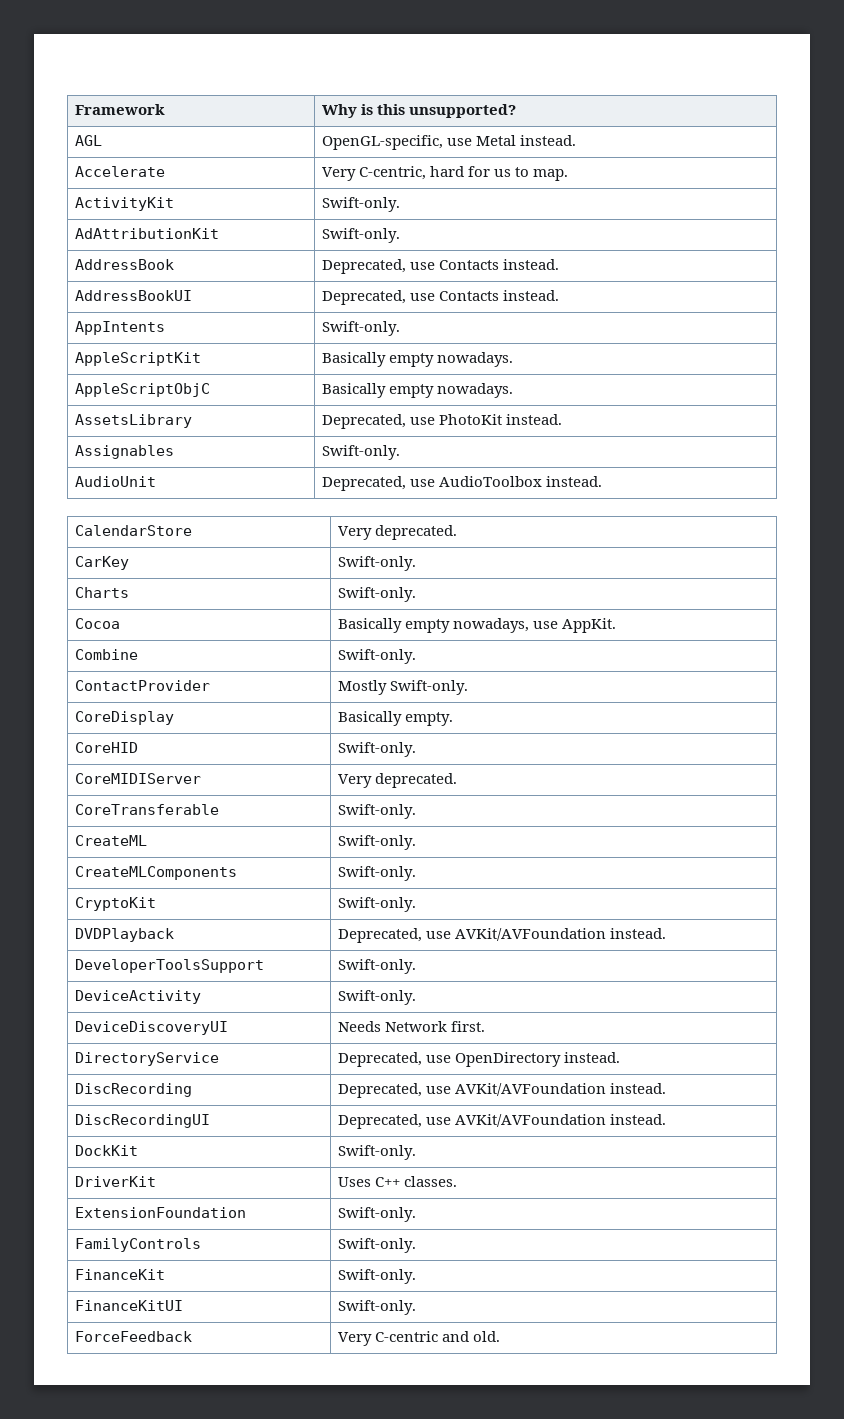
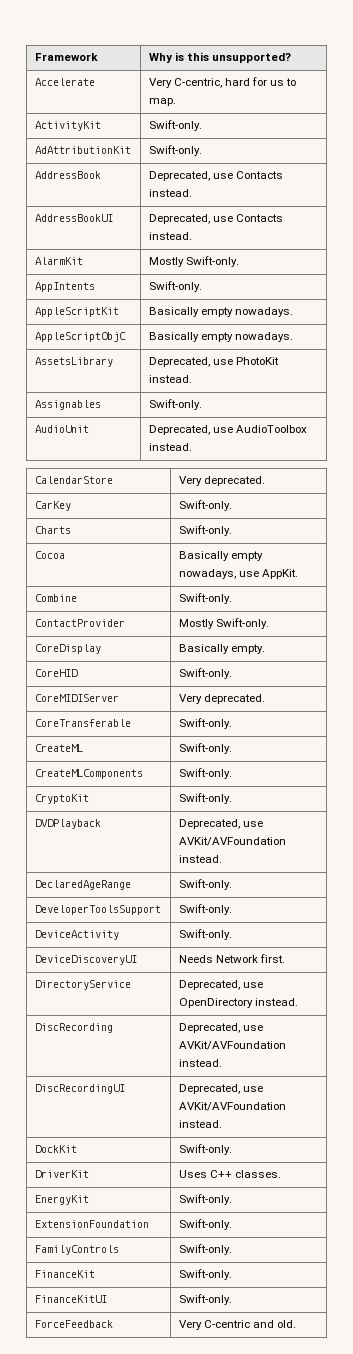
[74,135,102,146] [321,135,576,150] // AGL | OpenGL-specific, use Metal instead. -> (292, 58) none
(559, 295) none -> [34,257,83,265] [148,256,240,267] // AlarmKit | Mostly Swift-only.
(666, 933) none -> [34,880,131,890] [178,879,232,890] // DeclaredAgeRange | Swift-only.
(457, 1181) none -> [34,1195,89,1205] [178,1194,232,1205] // EnergyKit | Swift-only.

